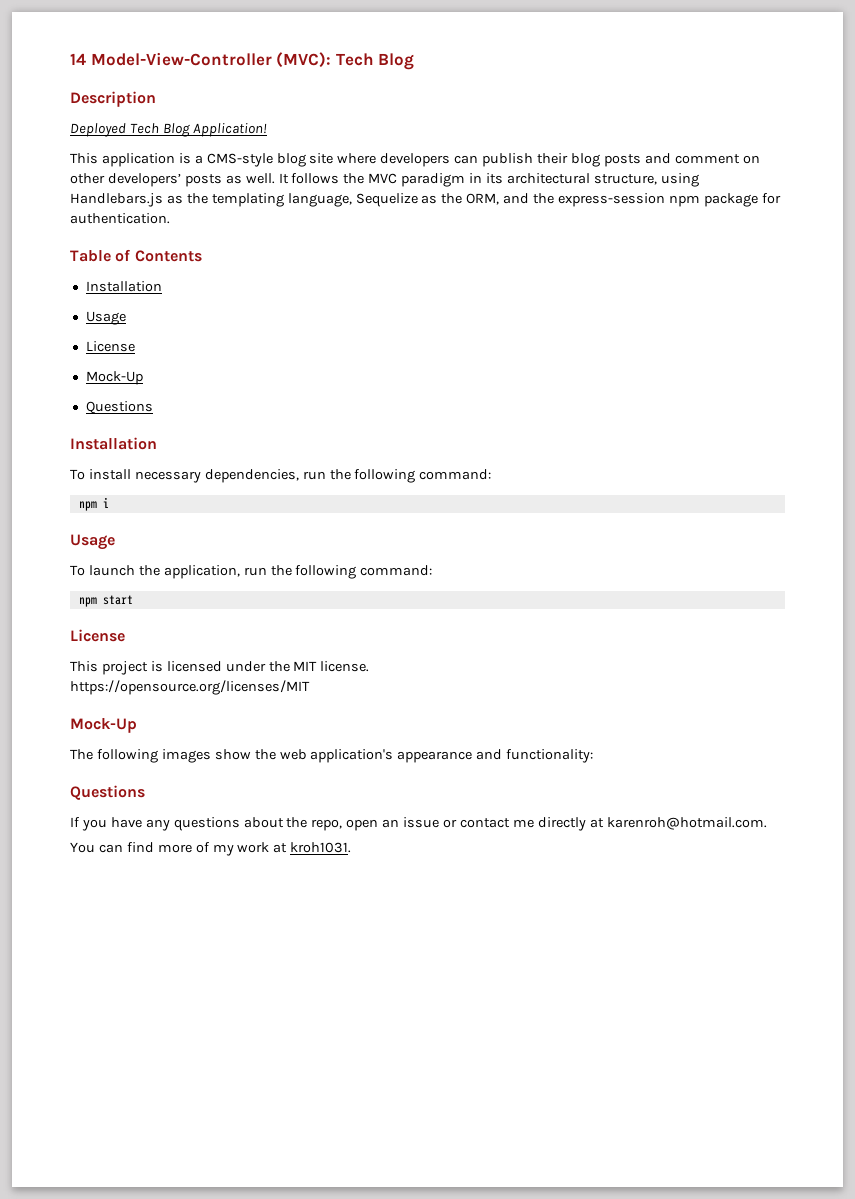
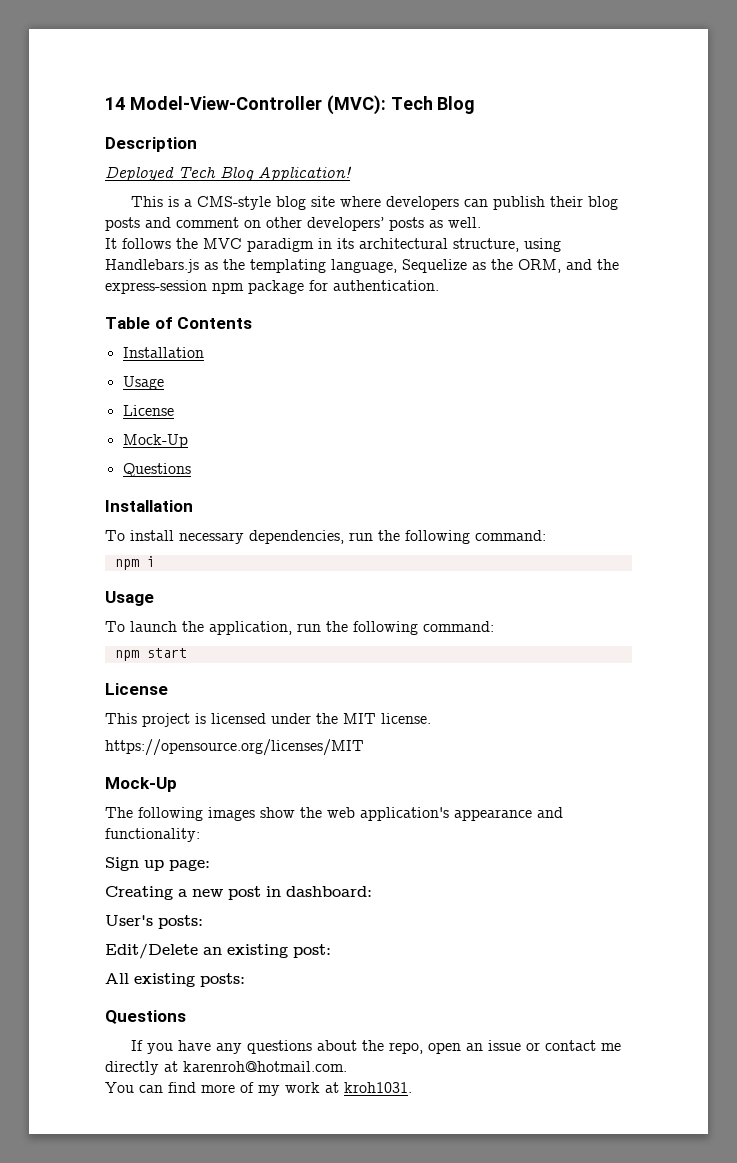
[101,153,175,167] application -> (164, 201) none
(275, 178) none -> (481, 222) //
(594, 756) none -> [105,857,210,871] [105,886,372,900] [105,915,203,929] [105,943,331,959] [105,973,245,987] // Sign up page: // Creating a new post in dashboard: // User's posts: // Edit/Delete an existing post: // All existing posts:

